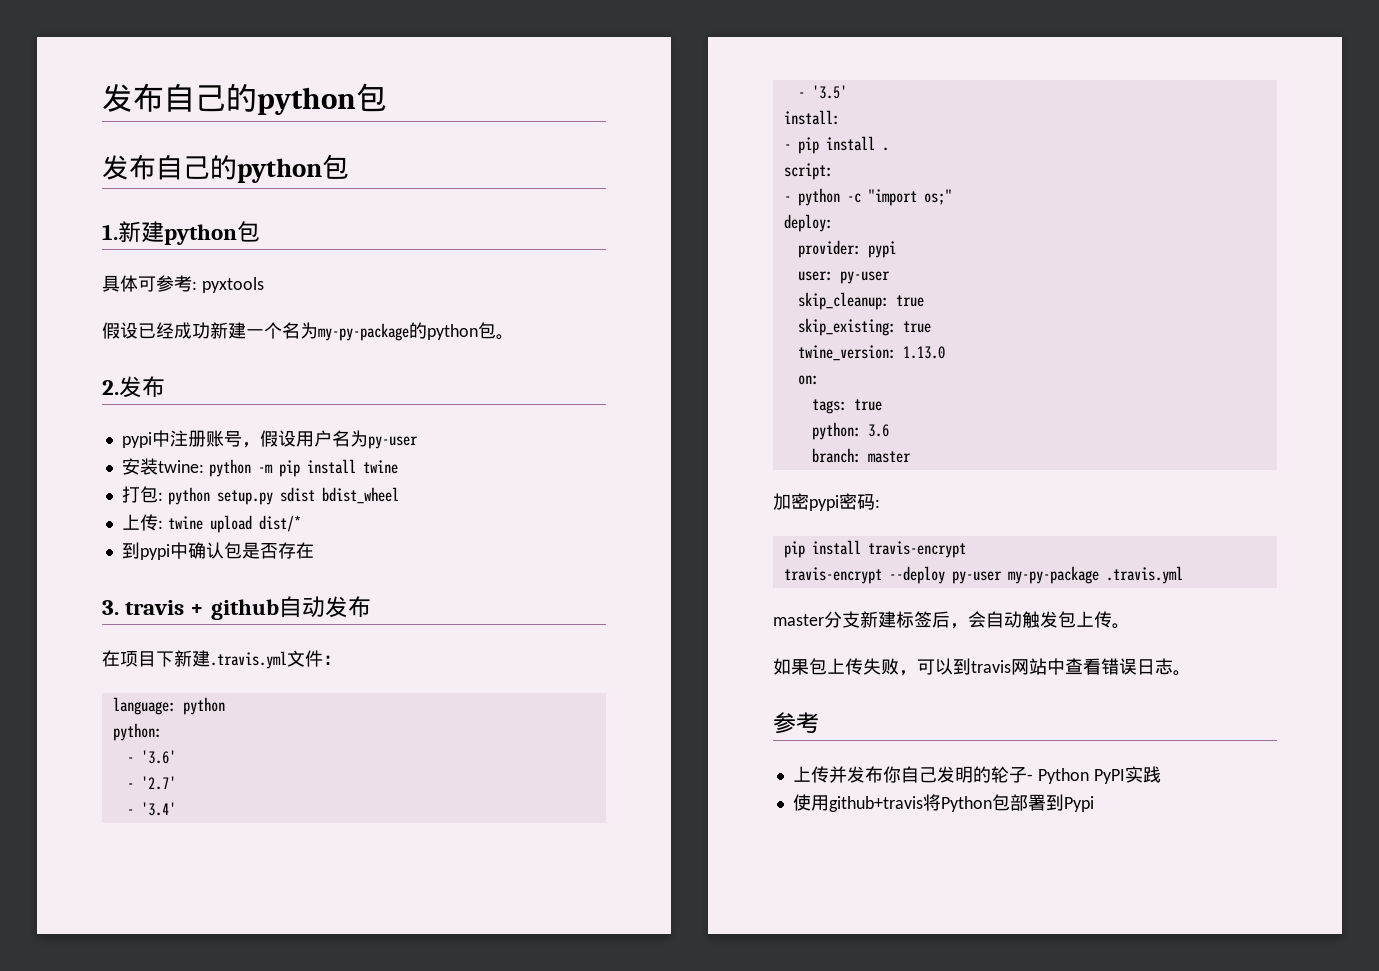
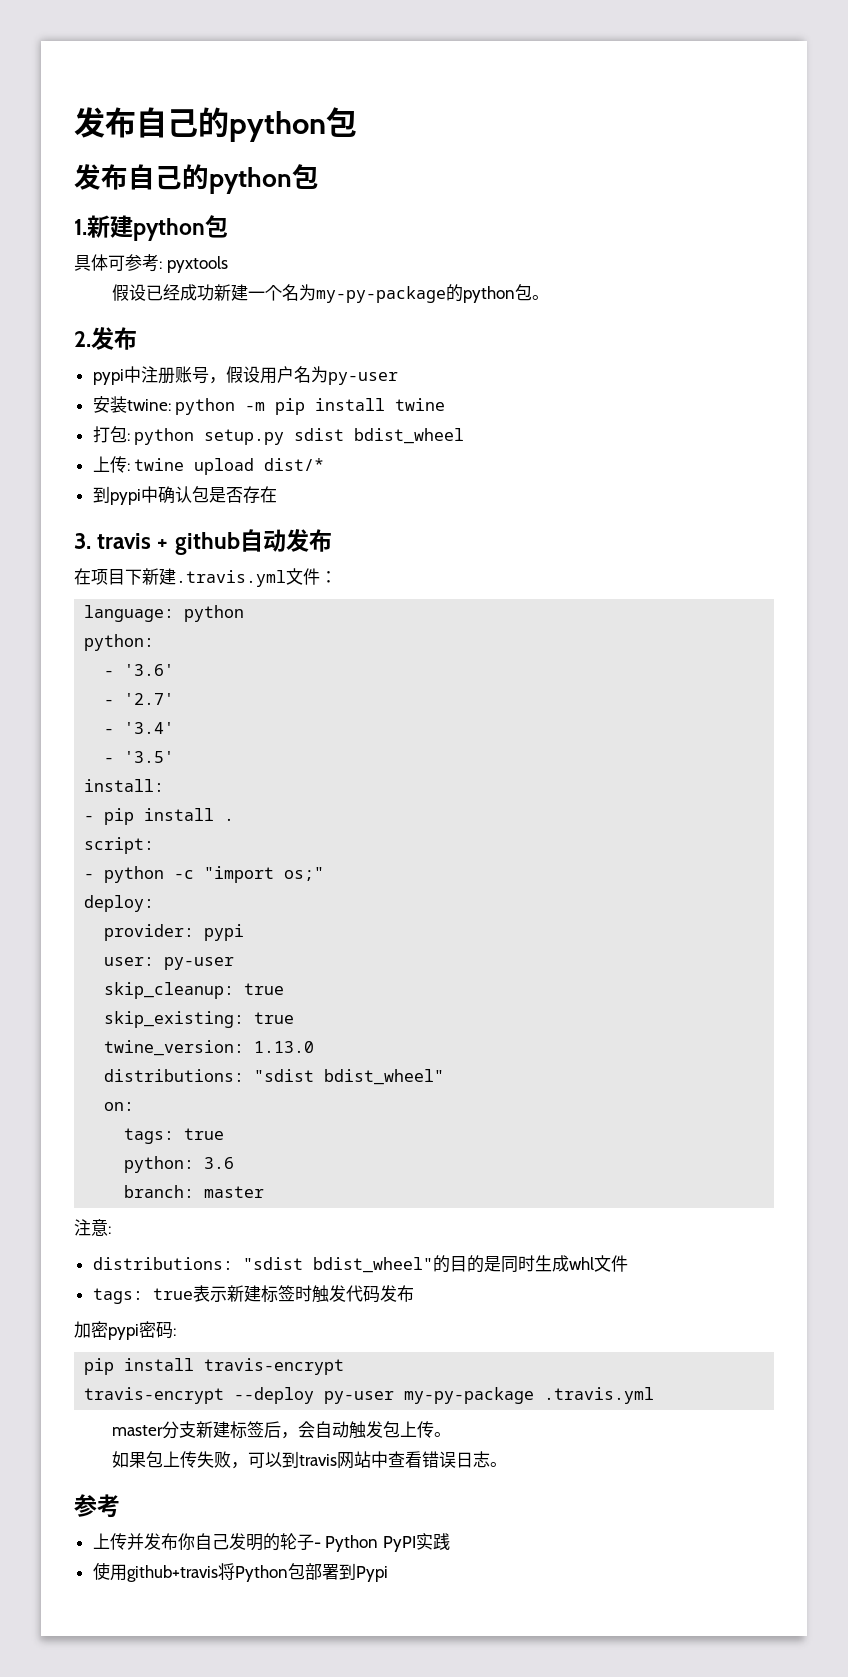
(945, 352) none -> [104,1069,445,1085] // distributions: "sdist bdist_wheel"
(911, 457) none -> [74,1219,111,1236] [92,1255,628,1273] [92,1285,414,1304] // 注意: // distributions: "sdist bdist_wheel"的目的是同时生成whl文件 // tags: true表示新建标签时触发代码发布

